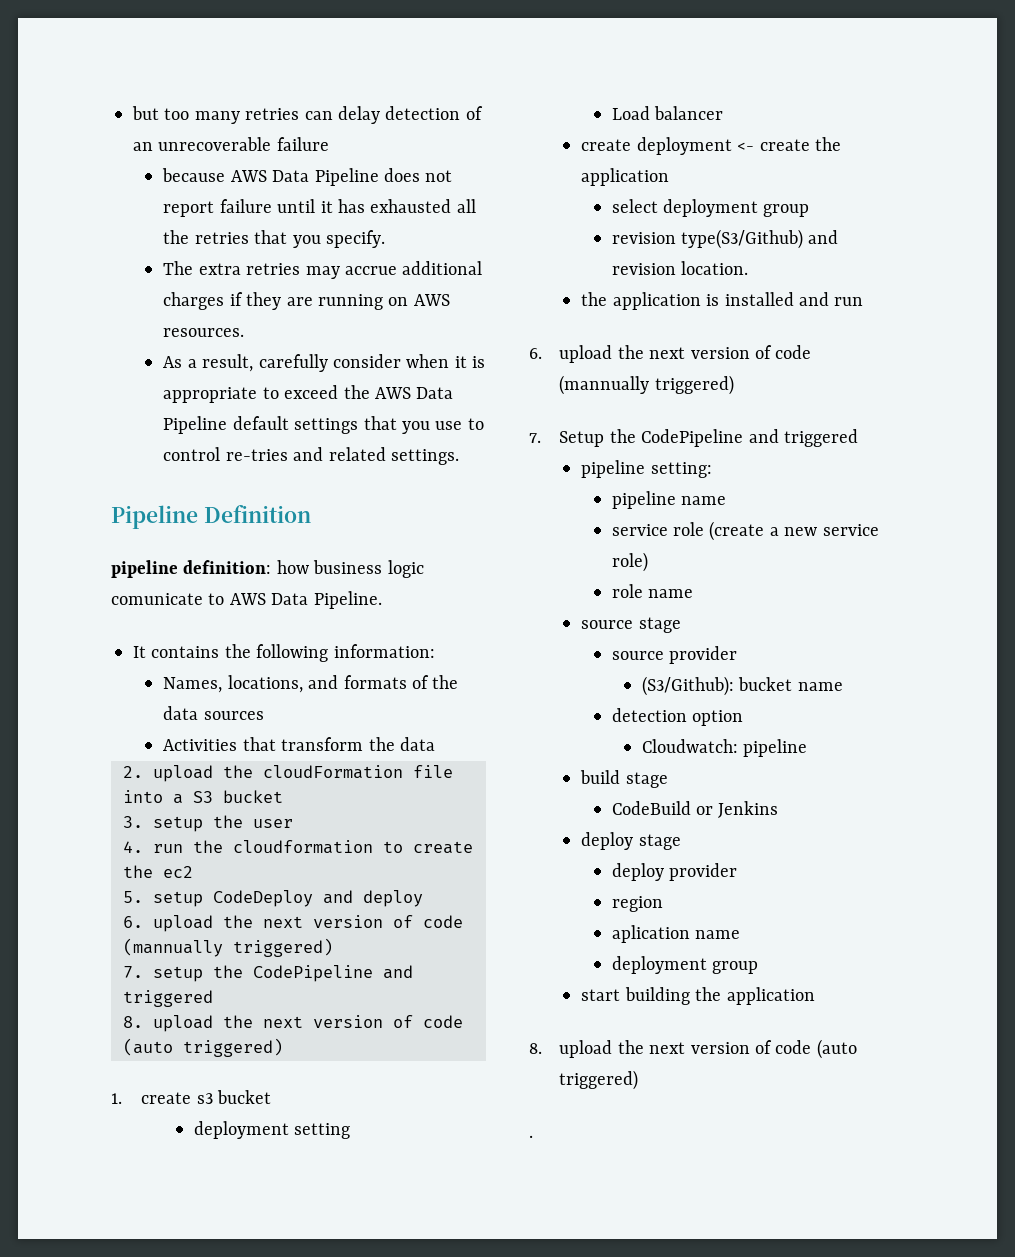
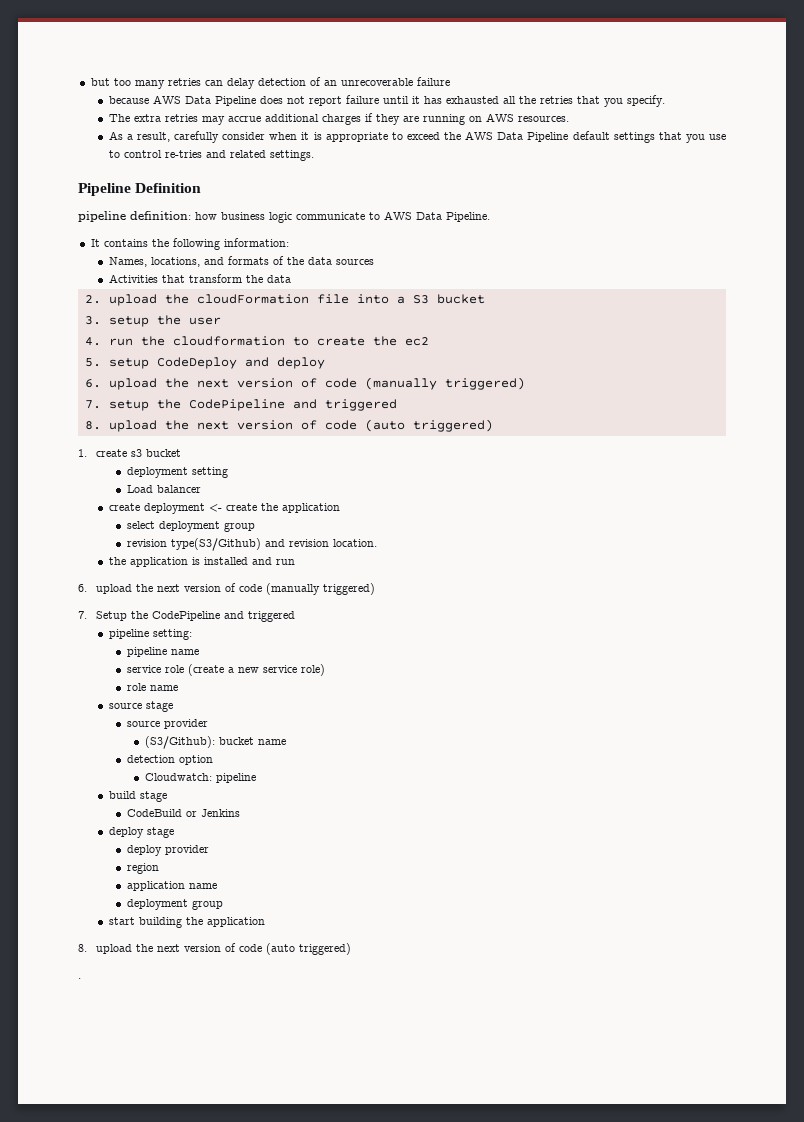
[111,593,203,605] comunicate -> [296,212,365,220] communicate
[123,938,223,957] (mannually -> [364,377,437,390] (manually
[559,375,650,395] (mannually -> [266,583,321,595] (manually
[611,925,690,943] aplication -> [126,881,185,891] application

